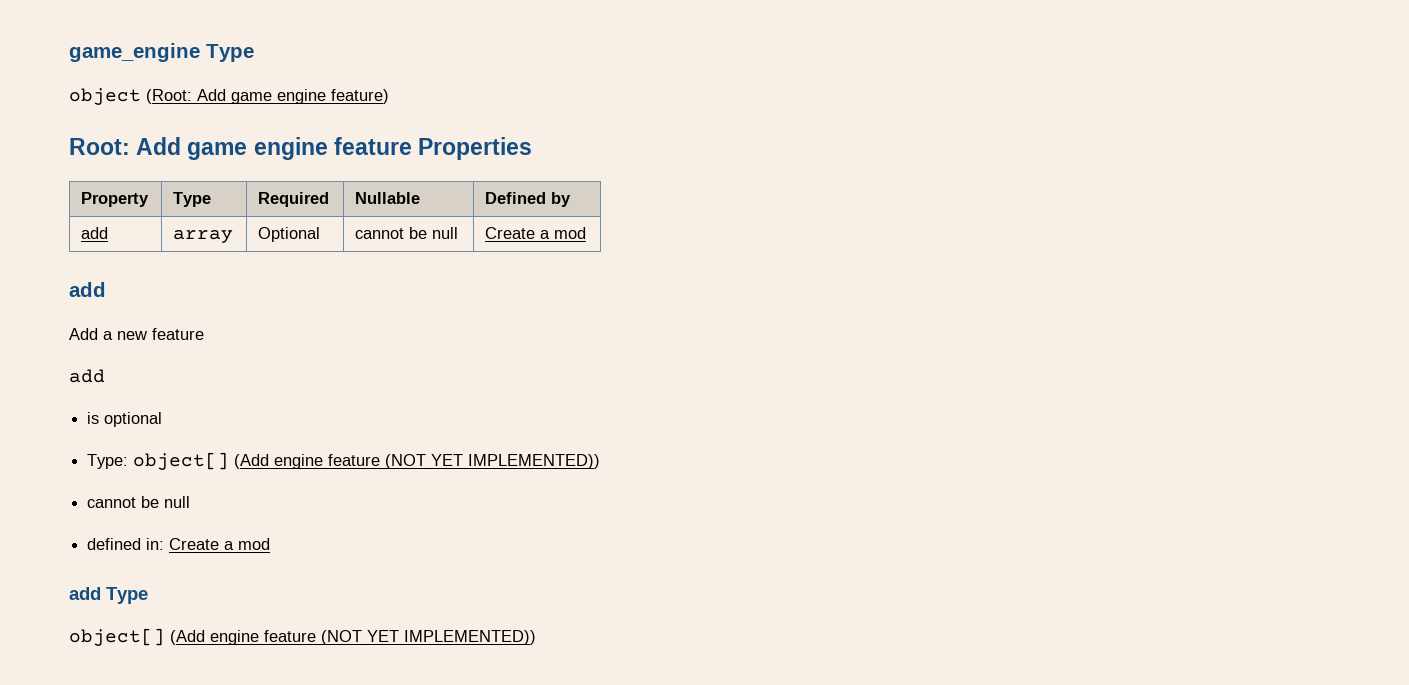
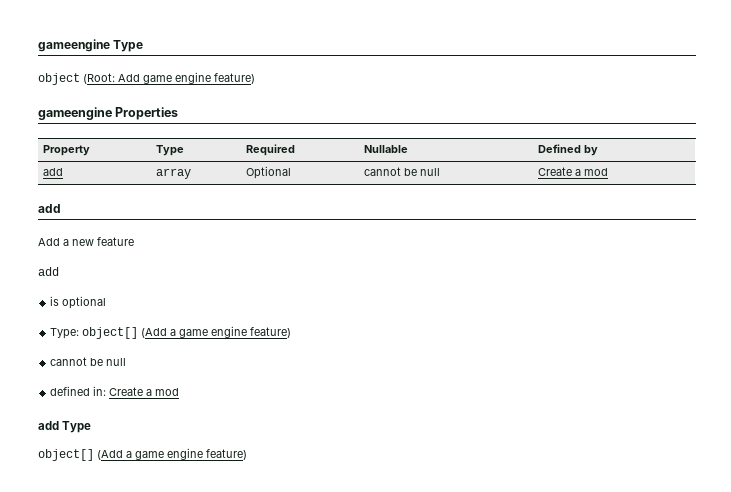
[69,43,200,62] game_engine -> [38,39,110,52] gameengine
[69,137,412,160] Root: Add game engine feature -> [38,107,112,120] gameengine
[274,454,601,469] engine feature (NOT YET IMPLEMENTED)) -> [170,326,292,338] a game engine feature)
[210,630,536,645] engine feature (NOT YET IMPLEMENTED)) -> [126,448,247,460] a game engine feature)

